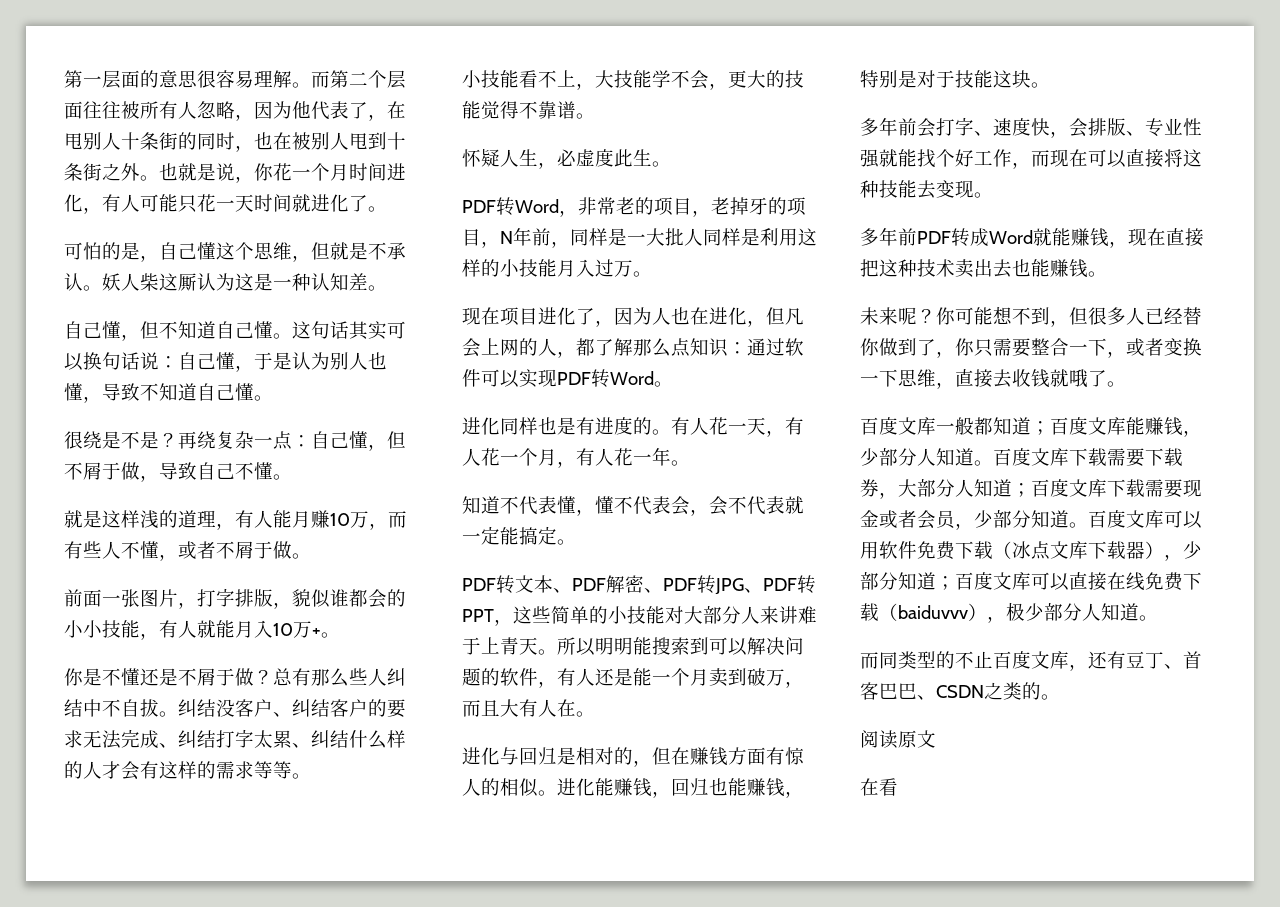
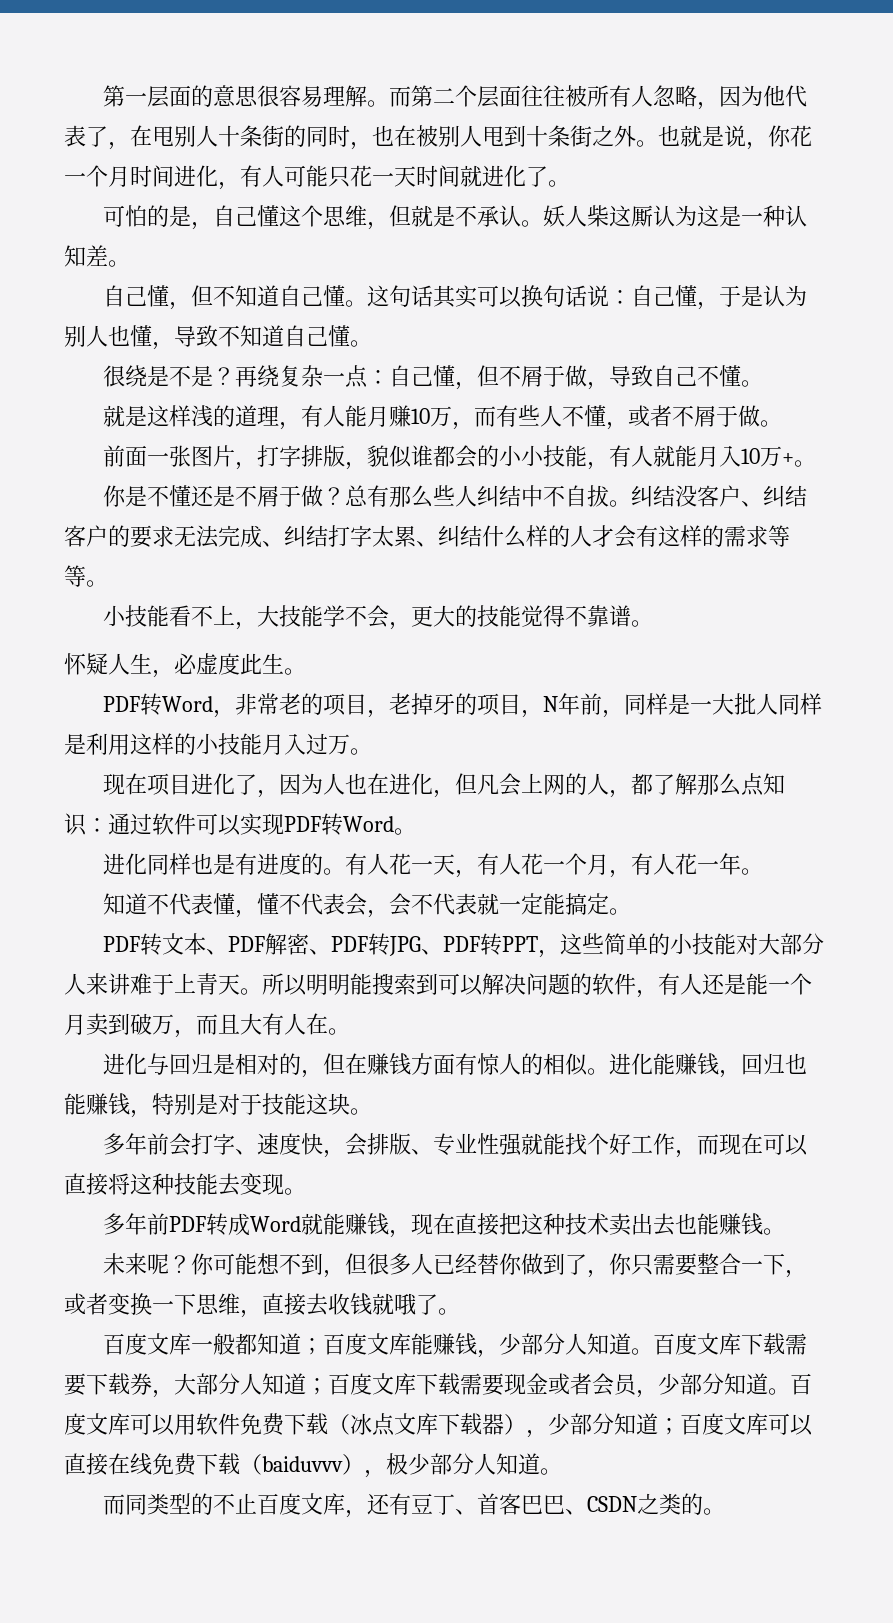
[860,730,936,749] [860,778,898,796] // 阅读原文 // 在看 -> (726, 1511) none

